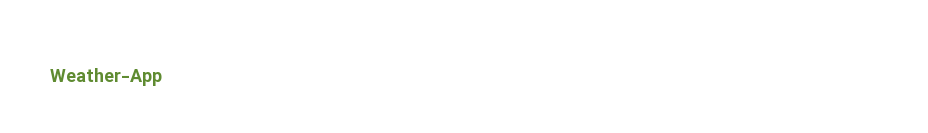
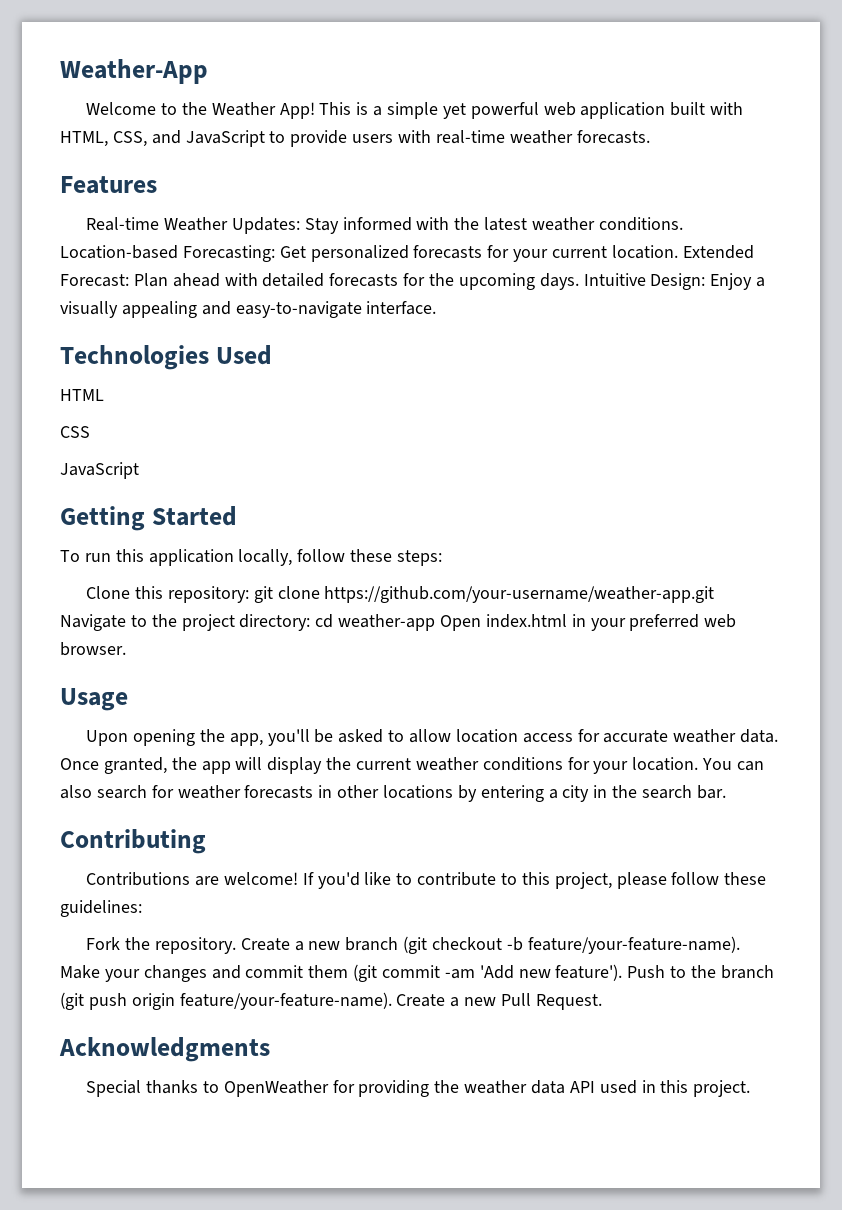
(162, 77) none -> [86,102,744,119] [60,130,650,147] [60,176,157,194] [86,217,683,234] [60,245,754,262] [60,273,766,290] [60,301,437,318] [60,345,272,370] [60,389,104,401] [60,426,90,438] [60,462,139,479] [60,506,237,531] [60,549,443,566] [86,586,715,603] [60,614,737,631] [60,642,126,656] [60,688,128,711] [86,729,779,746] [60,757,765,774] [60,785,726,802] [60,829,206,854] [86,872,767,889] [60,900,142,917] [86,936,740,954] [60,964,774,982] [60,992,602,1010] [59,1037,270,1062] [86,1080,751,1097] // Welcome to the Weather App! This is a simple yet powerful web application built with HTML, CSS, and JavaScript to provide users with real-time weather forecasts. // Features // Real-time Weather Updates: Stay informed with the latest weather conditions. Location-based Forecasting: Get personalized forecasts for your current location. Extended Forecast: Plan ahead with detailed forecasts for the upcoming days. Intuitive Design: Enjoy a visually appealing and easy-to-navigate interface. // Technologies Used // HTML // CSS // JavaScript // Getting Started // To run this application locally, follow these steps: // Clone this repository: git clone https://github.com/your-username/weather-app.git Navigate to the project directory: cd weather-app Open index.html in your preferred web browser. // Usage // Upon opening the app, you'll be asked to allow location access for accurate weather data. Once granted, the app will display the current weather conditions for your location. You can also search for weather forecasts in other locations by entering a city in the search bar. // Contributing // Contributions are welcome! If you'd like to contribute to this project, please follow these guidelines: // Fork the repository. Create a new branch (git checkout -b feature/your-feature-name). Make your changes and commit them (git commit -am 'Add new feature'). Push to the branch (git push origin feature/your-feature-name). Create a new Pull Request. // Acknowledgments // Special thanks to OpenWeather for providing the weather data API used in this project.

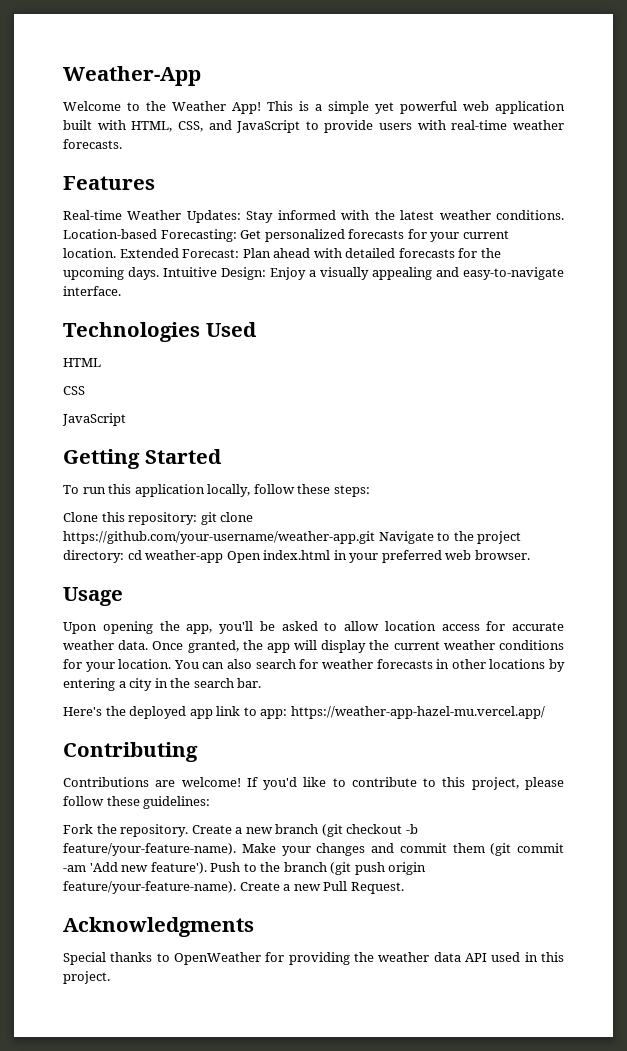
(726, 792) none -> [63,706,545,719] // Here's the deployed app link to app: https://weather-app-hazel-mu.vercel.app/

